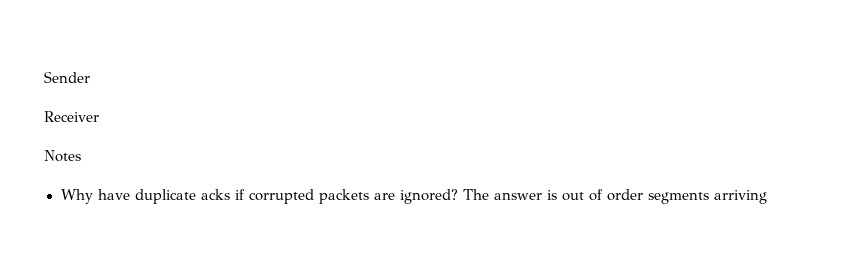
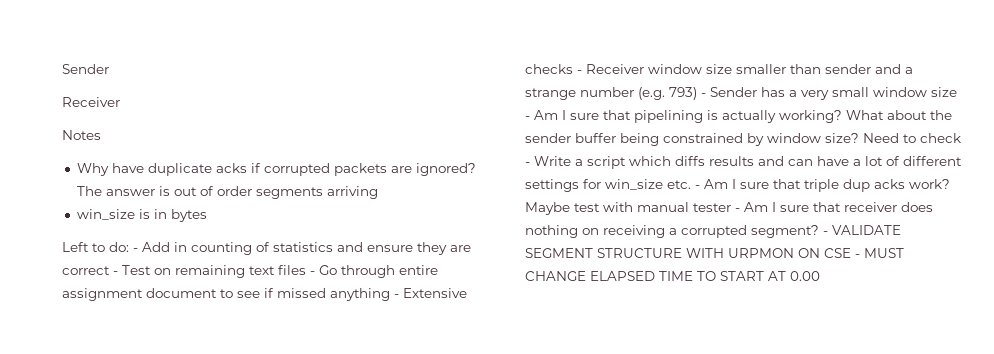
(767, 197) none -> [76,209,207,222] [62,242,471,255] [62,265,438,278] [62,288,467,301] [525,64,913,74] [525,87,957,100] [525,110,952,123] [525,133,961,146] [525,156,962,169] [525,179,950,192] [525,202,933,215] [525,225,901,238] [525,248,904,258] [525,271,820,281] // win_size is in bytes // Left to do: - Add in counting of statistics and ensure they are correct - Test on remaining text files - Go through entire assignment document to see if missed anything - Extensive checks - Receiver window size smaller than sender and a strange number (e.g. 793) - Sender has a very small window size - Am I sure that pipelining is actually working? What about the sender buffer being constrained by window size? Need to check - Write a script which diffs results and can have a lot of different settings for win_size etc. - Am I sure that triple dup acks work? Maybe test with manual tester - Am I sure that receiver does nothing on receiving a corrupted segment? - VALIDATE SEGMENT STRUCTURE WITH URPMON ON CSE - MUST CHANGE ELAPSED TIME TO START AT 0.00

